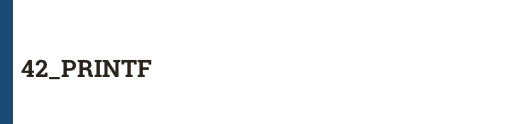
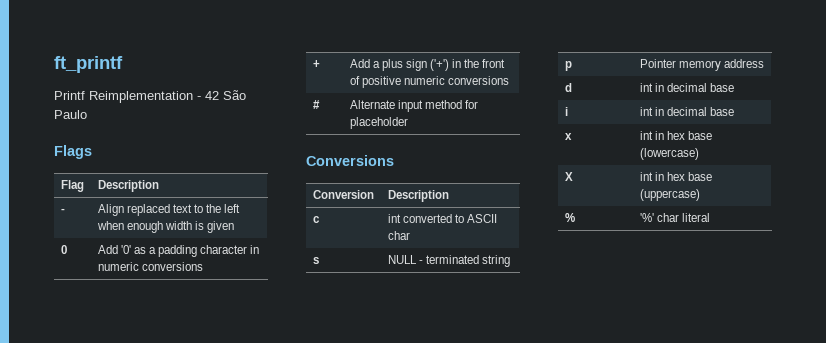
[21,59,152,80] 42_PRINTF -> [54,56,123,73] [54,90,246,103] [54,110,87,119] [54,145,92,159] [60,180,84,192] [97,180,159,192] [60,208,65,213] [97,204,241,216] [96,221,235,233] [60,245,67,254] [97,245,260,257] [97,262,203,271] [312,60,320,68] [349,59,506,71] [349,76,509,88] [312,100,320,109] [349,100,478,112] [349,117,408,129] [306,155,394,166] [312,190,374,199] [387,190,449,202] [312,216,320,223] [387,214,497,223] [387,231,410,240] [312,257,319,264] [387,255,510,267] [564,61,572,71] [639,59,764,71] [564,83,572,92] [639,83,734,92] [564,107,568,116] [639,107,734,116] [564,133,572,140] [639,131,712,140] [639,148,699,160] [564,172,573,181] [639,172,712,181] [639,189,700,201] [564,213,575,222] [639,213,710,222] ft_printf // Printf Reimplementation - 42 São Paulo // Flags // Flag | Description // - | Align replaced text to the left when enough width is given // 0 | Add '0' as a padding character in numeric conversions // + | Add a plus sign ('+') in the front of positive numeric conversions // # | Alternate input method for placeholder // Conversions // Conversion | Description // c | int converted to ASCII char // s | NULL - terminated string // p | Pointer memory address // d | int in decimal base // i | int in decimal base // x | int in hex base (lowercase) // X | int in hex base (uppercase) // % | '%' char literal

